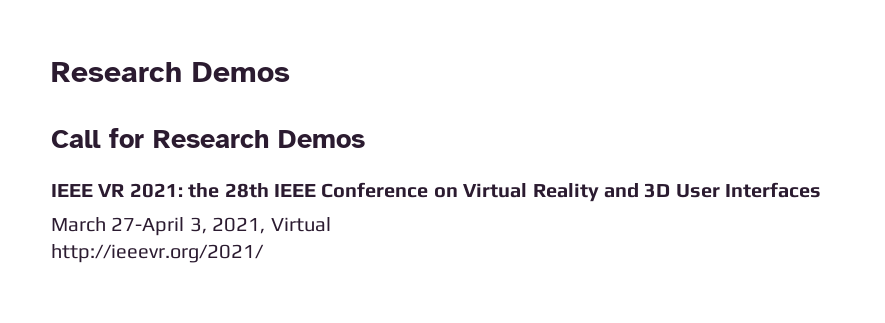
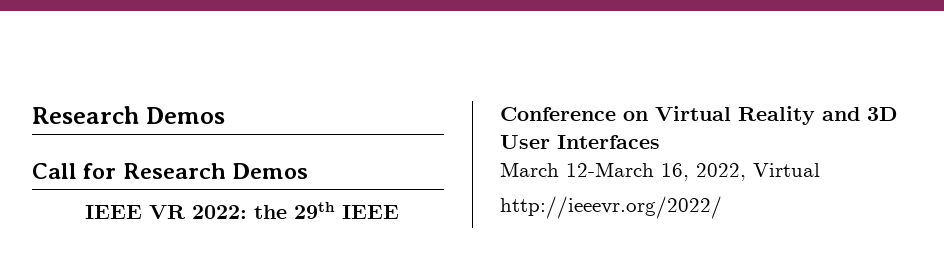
[129,183,269,198] 2021: the 28th -> [191,202,335,219] 2022: the 29th
[111,217,266,236] 27-April 3, 2021, -> [566,162,746,181] 12-March 16, 2022,
[51,244,264,263] http://ieeevr.org/2021/ -> [500,196,722,219] http://ieeevr.org/2022/

